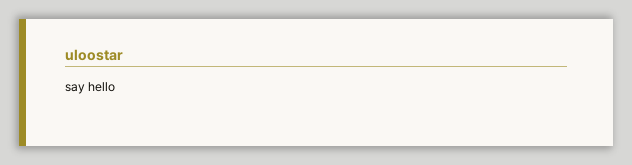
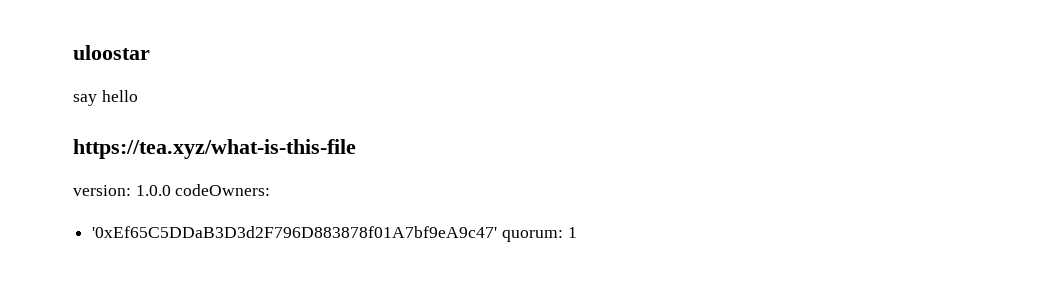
(116, 87) none -> [73,139,356,159] [73,184,271,196] [92,226,577,242] // https://tea.xyz/what-is-this-file // version: 1.0.0 codeOwners: // '0xEf65C5DDaB3D3d2F796D883878f01A7bf9eA9c47' quorum: 1

